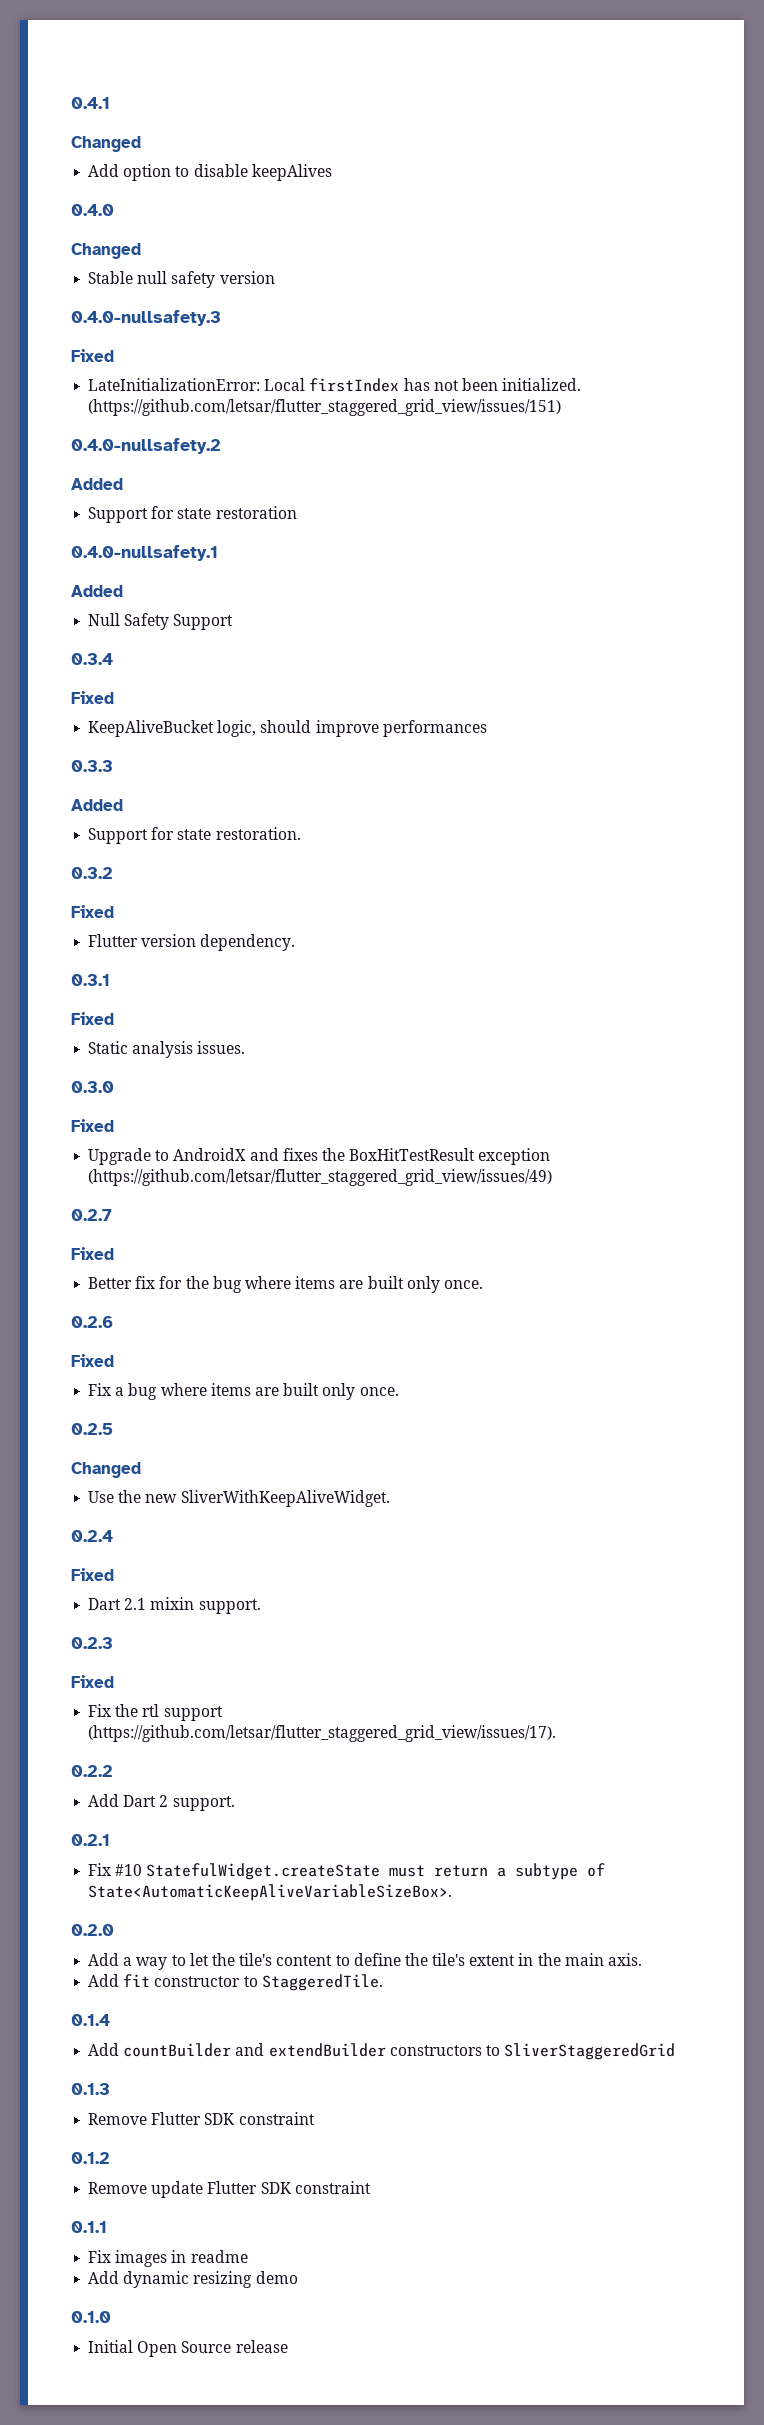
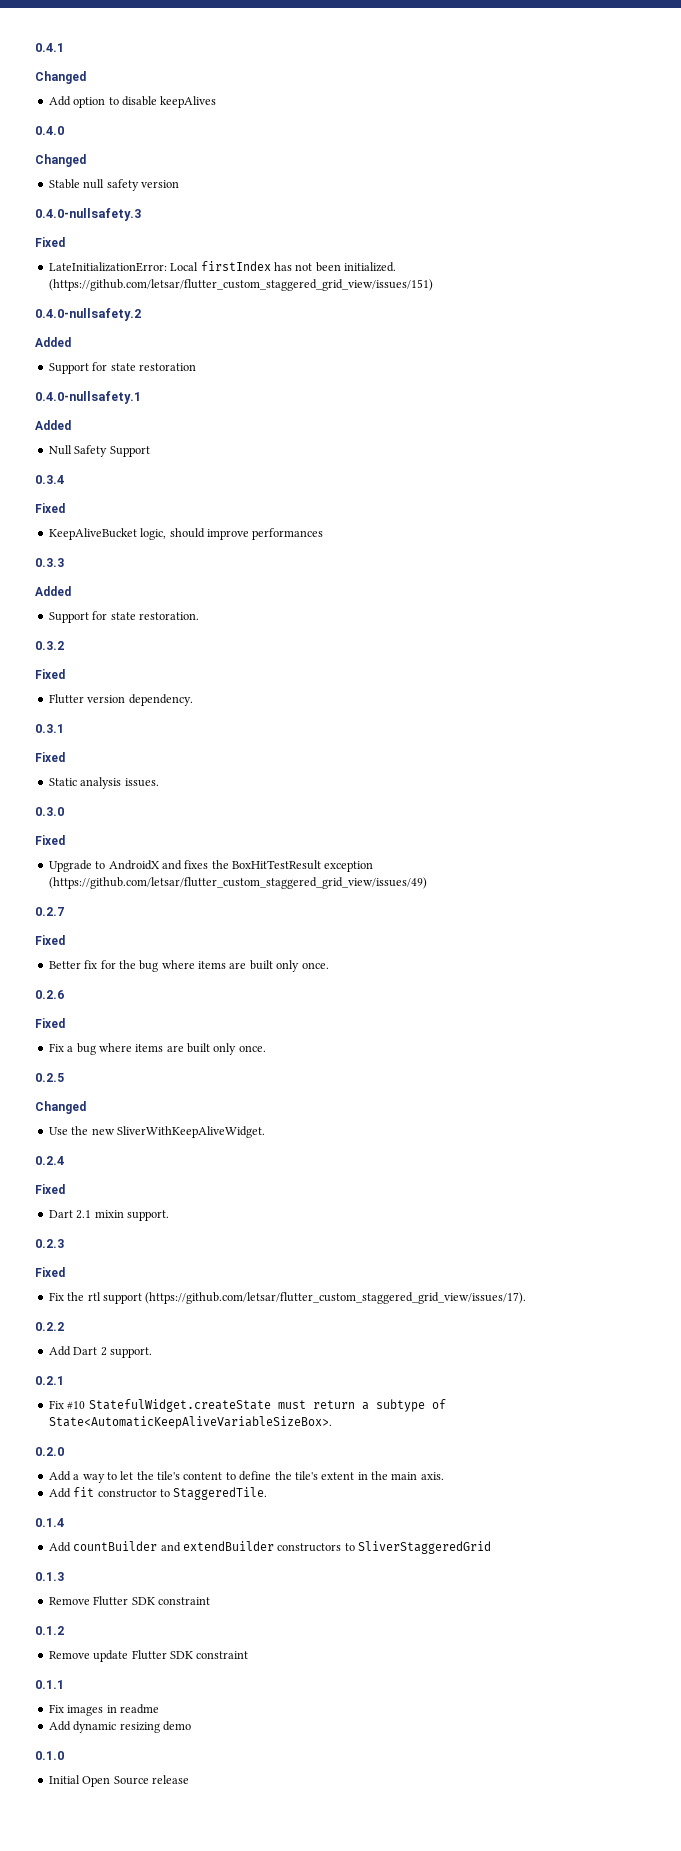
[88,399,562,416] (https://github.com/letsar/flutter_staggered_grid_view/issues/151) -> [48,279,433,291] (https://github.com/letsar/flutter_custom_staggered_grid_view/issues/151)
[88,1169,553,1186] (https://github.com/letsar/flutter_staggered_grid_view/issues/49) -> [48,877,427,889] (https://github.com/letsar/flutter_custom_staggered_grid_view/issues/49)
[88,1725,557,1742] (https://github.com/letsar/flutter_staggered_grid_view/issues/17). -> [145,1292,527,1304] (https://github.com/letsar/flutter_custom_staggered_grid_view/issues/17).

